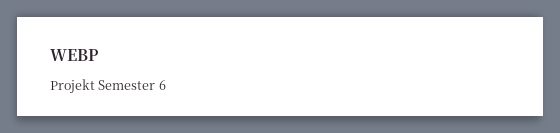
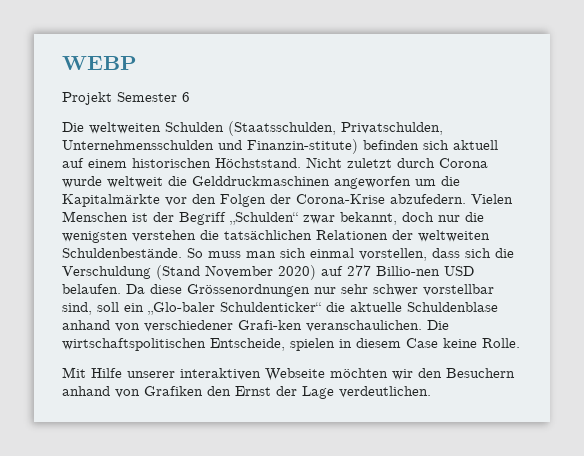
(166, 85) none -> [62,121,443,136] [62,139,498,154] [62,157,488,168] [62,176,460,189] [62,194,513,207] [62,211,484,225] [62,230,490,243] [62,248,514,261] [62,265,474,280] [62,284,494,297] [62,302,498,315] [62,320,449,332] [62,338,520,351] [62,367,515,381] [62,386,431,399] // Die weltweiten Schulden (Staatsschulden, Privatschulden, Unternehmensschulden und Finanzin-stitute) befinden sich aktuell auf einem historischen Höchststand. Nicht zuletzt durch Corona wurde weltweit die Gelddruckmaschinen angeworfen um die Kapitalmärkte vor den Folgen der Corona-Krise abzufedern. Vielen Menschen ist der Begriff „Schulden“ zwar bekannt, doch nur die wenigsten verstehen die tatsächlichen Relationen der weltweiten Schuldenbestände. So muss man sich einmal vorstellen, dass sich die Verschuldung (Stand November 2020) auf 277 Billio-nen USD belaufen. Da diese Grössenordnungen nur sehr schwer vorstellbar sind, soll ein „Glo-baler Schuldenticker“ die aktuelle Schuldenblase anhand von verschiedener Grafi-ken veranschaulichen. Die wirtschaftspolitischen Entscheide, spielen in diesem Case keine Rolle. // Mit Hilfe unserer interaktiven Webseite möchten wir den Besuchern anhand von Grafiken den Ernst der Lage verdeutlichen.

